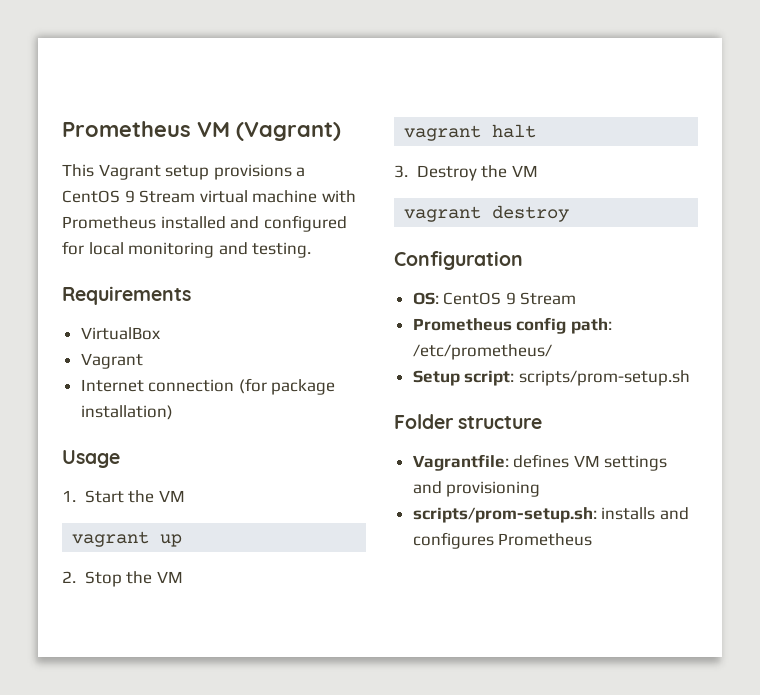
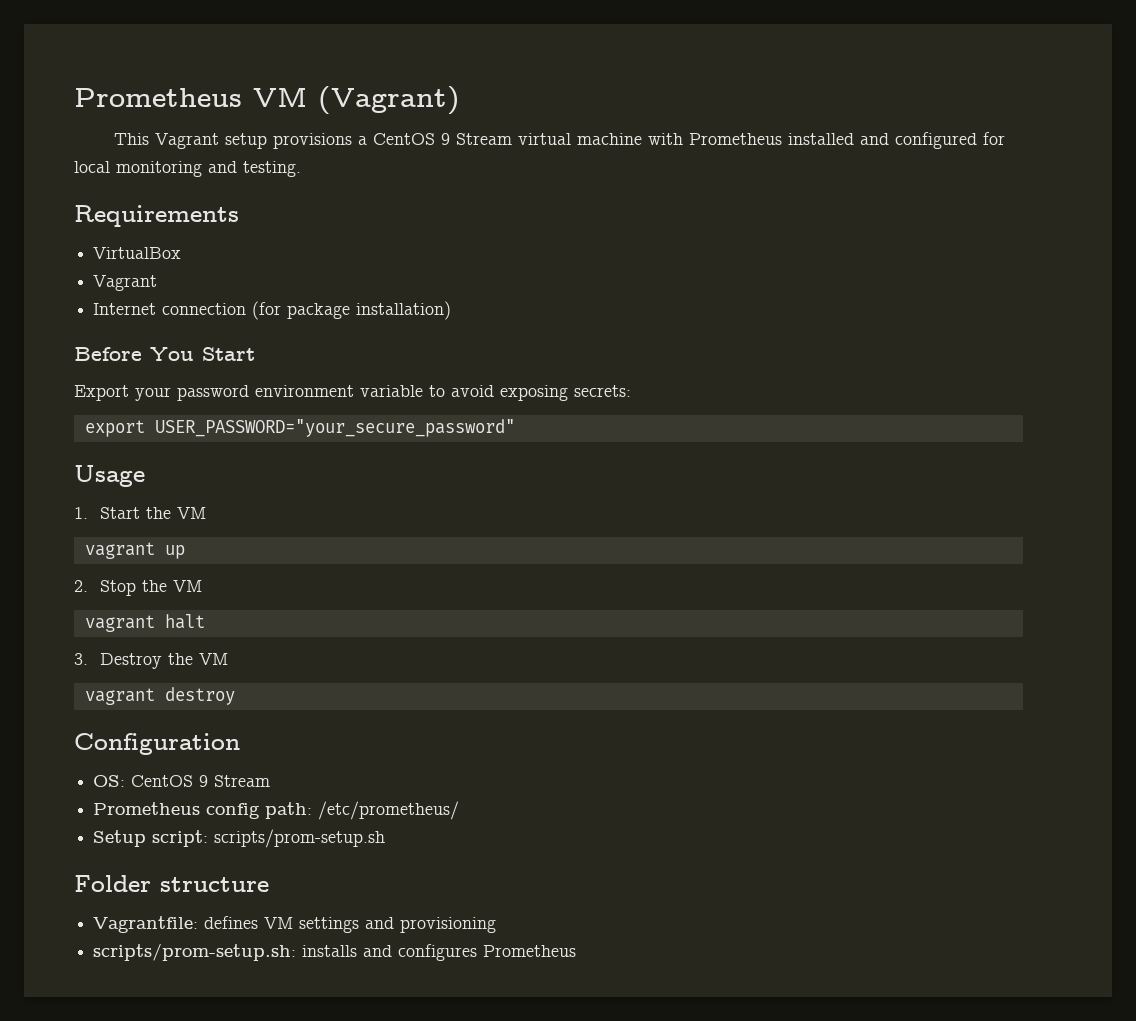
(173, 412) none -> [74,347,255,361] [74,385,631,401] [84,419,515,437] // Before You Start // Export your password environment variable to avoid exposing secrets: // export USER_PASSWORD="your_secure_password"

